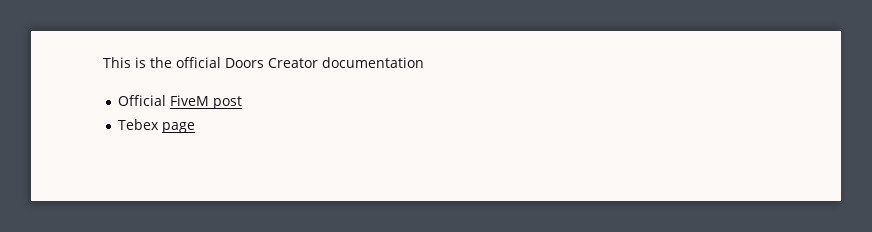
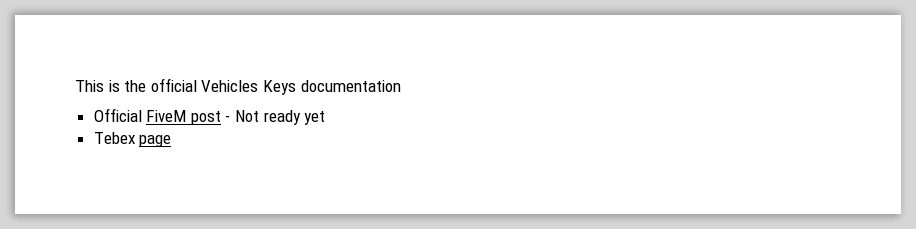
[225,58,318,68] Doors Creator -> [201,80,296,95] Vehicles Keys
(243, 102) none -> [225,110,326,125] - Not ready yet

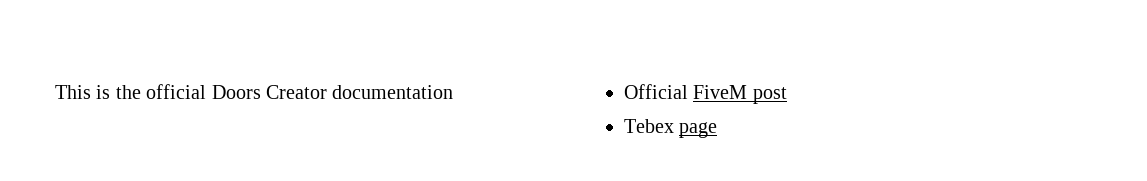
[201,80,296,95] Vehicles Keys -> [211,85,327,99] Doors Creator
[225,110,326,125] - Not ready yet -> (787, 95) none

